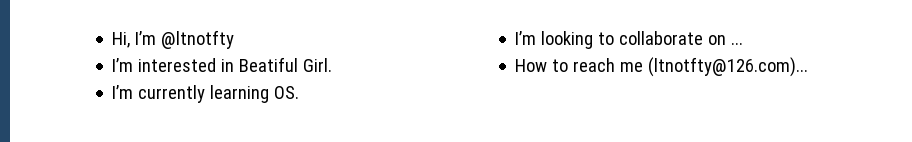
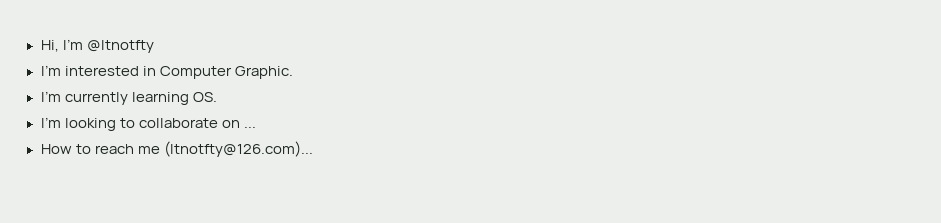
[239,57,333,72] Beatiful Girl. -> [159,66,293,79] Computer Graphic.

